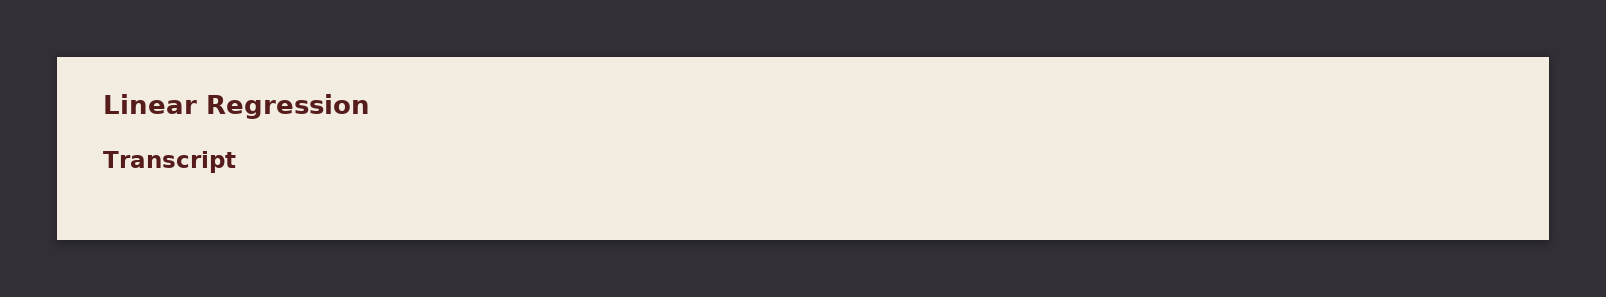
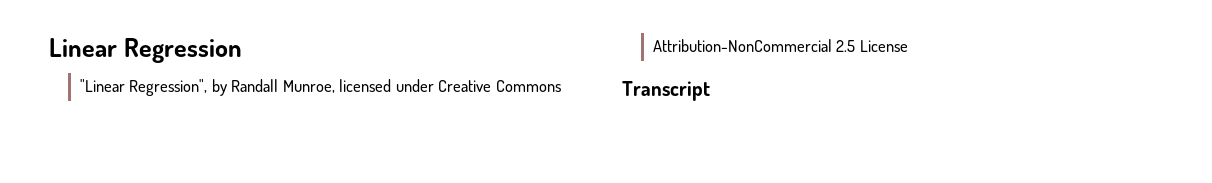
(370, 106) none -> [79,79,561,96] [652,39,908,52] // "Linear Regression", by Randall Munroe, licensed under Creative Commons Attribution-NonCommercial 2.5 License

